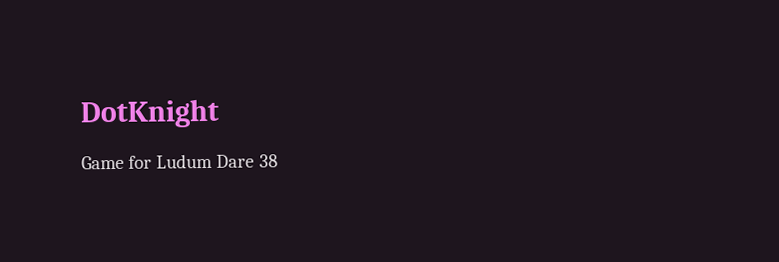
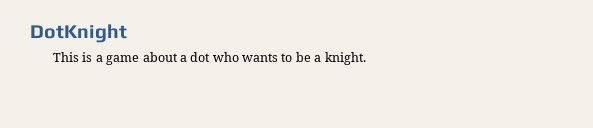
[81,153,278,170] Game for Ludum Dare 38 -> [53,52,366,65] This is a game about a dot who wants to be a knight.

